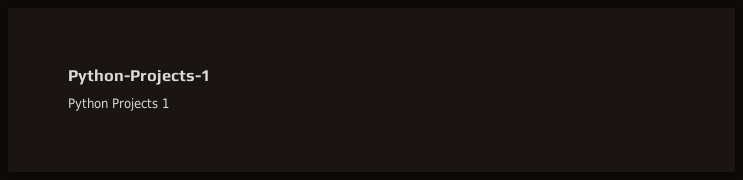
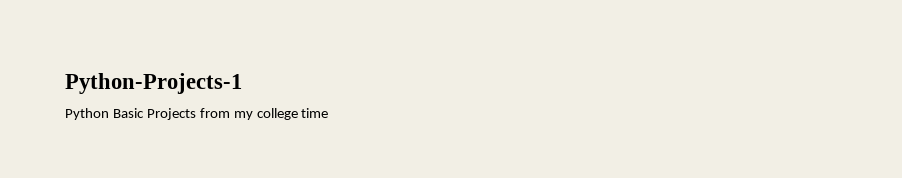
[112,98,169,111] Projects 1 -> [112,108,329,120] Basic Projects from my college time

